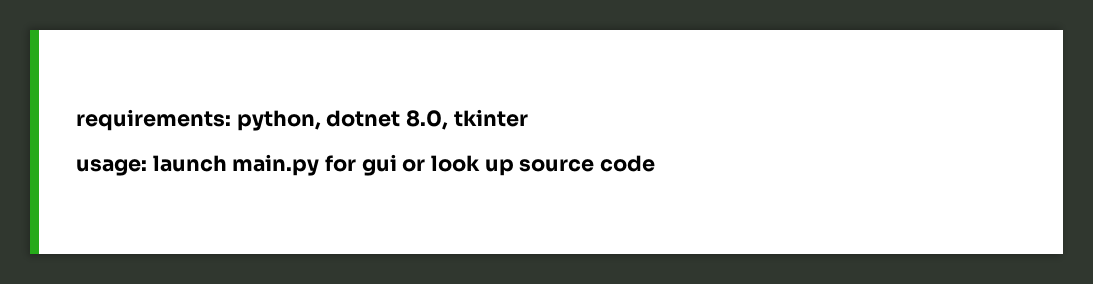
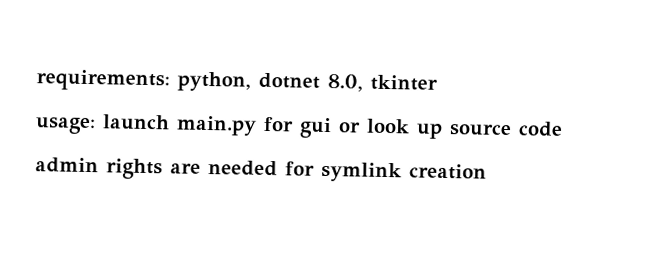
(656, 163) none -> [35,157,487,183] // admin rights are needed for symlink creation

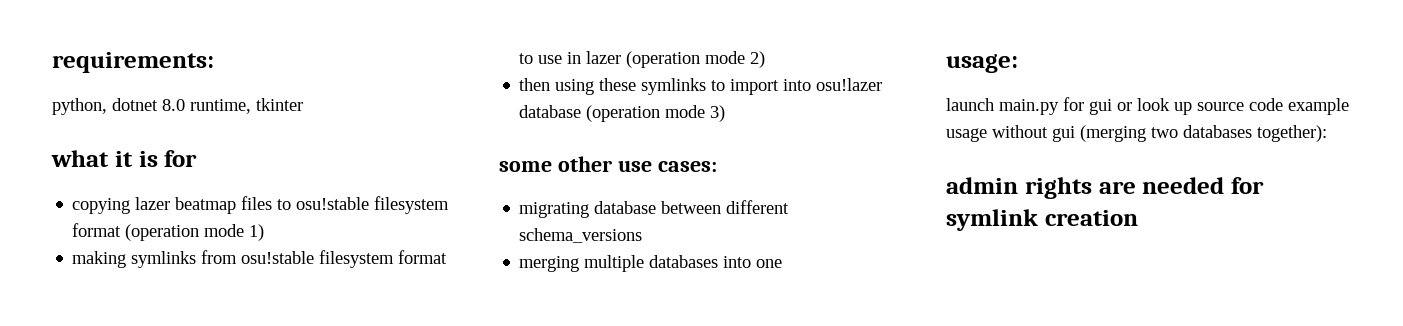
(170, 80) none -> (214, 62) //
[327,74,363,92] 8.0, -> [162,99,251,114] 8.0 runtime,
(438, 82) none -> [51,150,198,167] [72,196,450,214] [72,223,265,241] [72,250,448,268] [519,51,766,68] [519,78,883,95] [519,105,726,122] [499,156,717,172] [519,200,790,218] [519,228,643,243] [519,255,783,272] // what it is for // copying lazer beatmap files to osu!stable filesystem format (operation mode 1) // making symlinks from osu!stable filesystem format to use in lazer (operation mode 2) // then using these symlinks to import into osu!lazer database (operation mode 3) // some other use cases: // migrating database between different schema_versions // merging multiple databases into one
(96, 126) none -> (1018, 63) //
(563, 129) none -> [1288,98,1349,115] [946,125,1327,142] example usage without gui (merging two databases together):

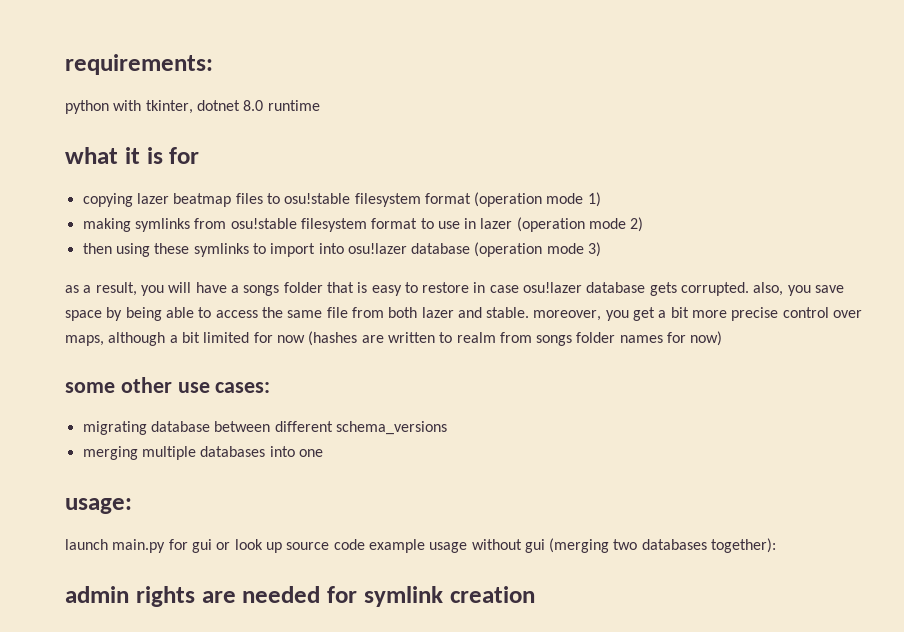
[52,98,303,115] python, dotnet 8.0 runtime, tkinter -> [65,100,320,114] python with tkinter, dotnet 8.0 runtime
(726, 113) none -> [65,282,845,296] [65,307,863,321] [65,331,723,346] // as a result, you will have a songs folder that is easy to restore in case osu!lazer database gets corrupted. also, you save space by being able to access the same file from both lazer and stable. moreover, you get a bit more precise control over maps, although a bit limited for now (hashes are written to realm from songs folder names for now)

